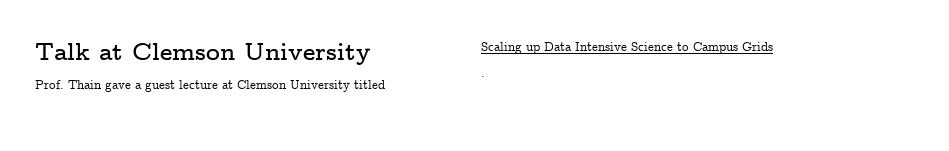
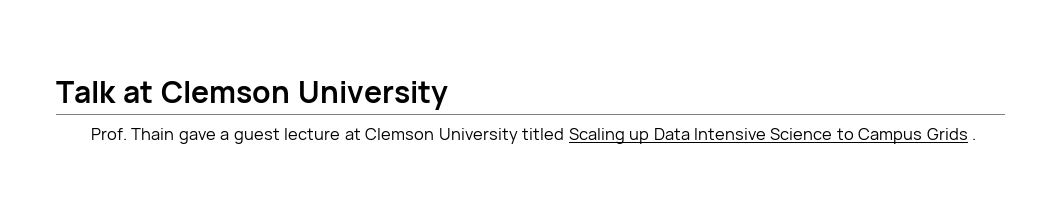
(385, 84) // -> (565, 134) none
(773, 46) // -> (968, 134) none

